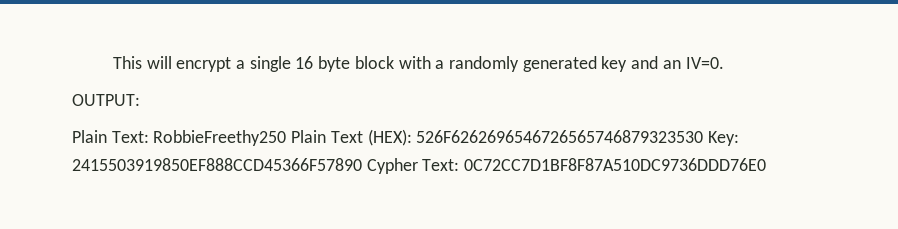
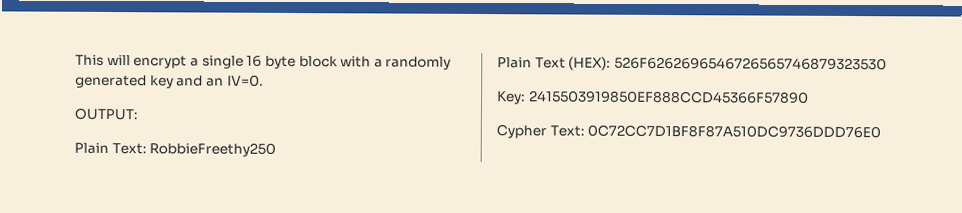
(287, 138) none -> (277, 149) //
(704, 136) none -> (887, 63) //
(362, 164) none -> (809, 97) //

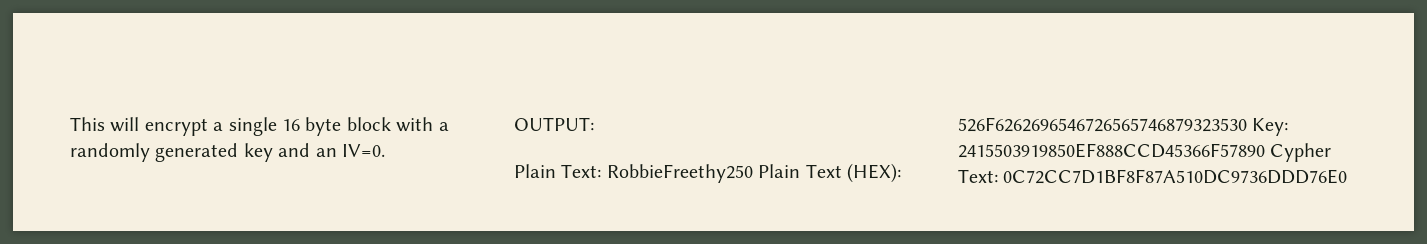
(277, 149) // -> (753, 173) none
(887, 63) // -> (1247, 124) none
(809, 97) // -> (1265, 150) none

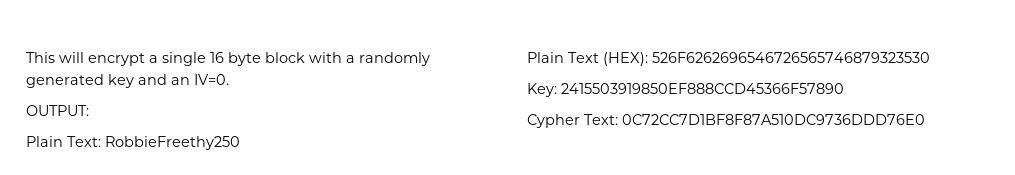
(753, 173) none -> (240, 143) //
(1247, 124) none -> (930, 57) //
(1265, 150) none -> (844, 88) //

